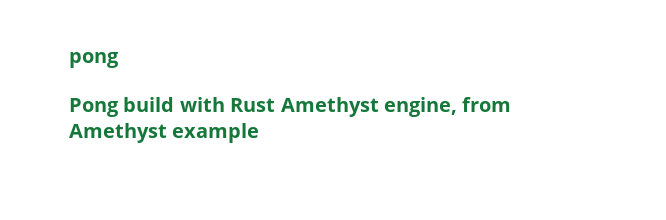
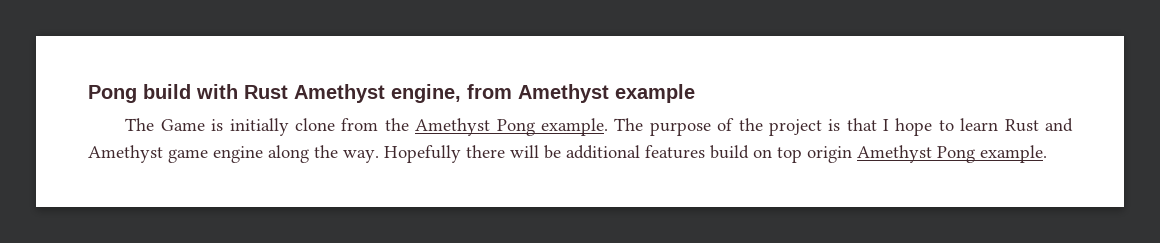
[69,52,119,68] pong // -> (88, 94) none
(260, 133) none -> [125,118,1074,136] [88,145,1047,163] // The Game is initially clone from the Amethyst Pong example. The purpose of the project is that I hope to learn Rust and Amethyst game engine along the way. Hopefully there will be additional features build on top origin Amethyst Pong example.

